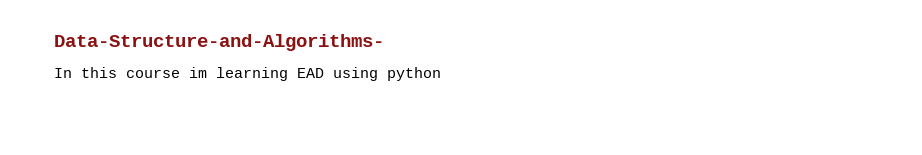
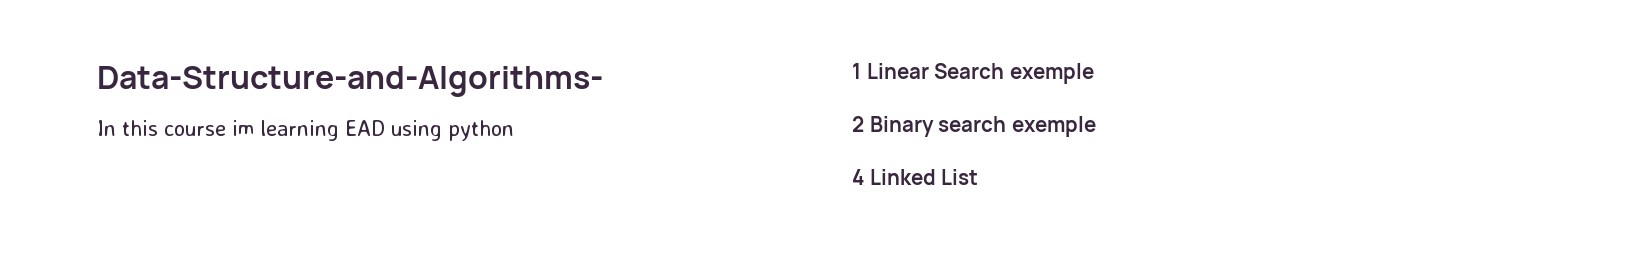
(441, 74) none -> [852,63,1094,84] [852,116,1096,137] [852,169,979,185] // 1 Linear Search exemple // 2 Binary search exemple // 4 Linked List

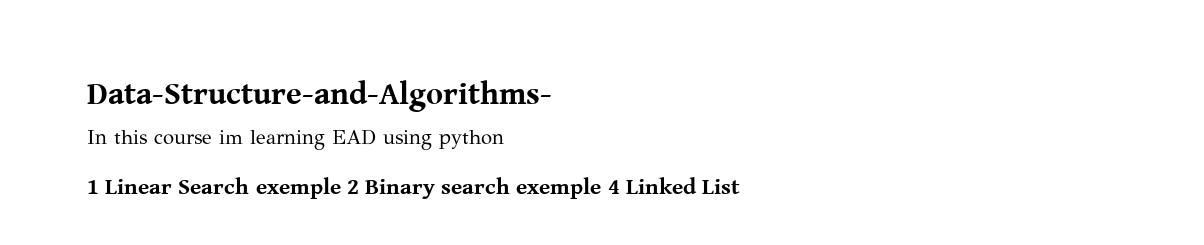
(1094, 73) // -> (341, 188) none
(1096, 126) // -> (602, 188) none

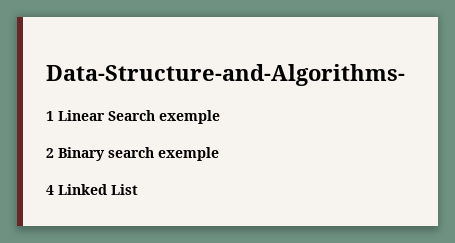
[87,129,504,150] // In this course im learning EAD using python -> (405, 75) none
(341, 188) none -> (220, 117) //
(602, 188) none -> (219, 154) //

